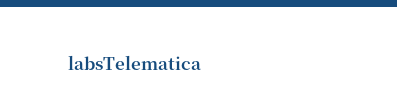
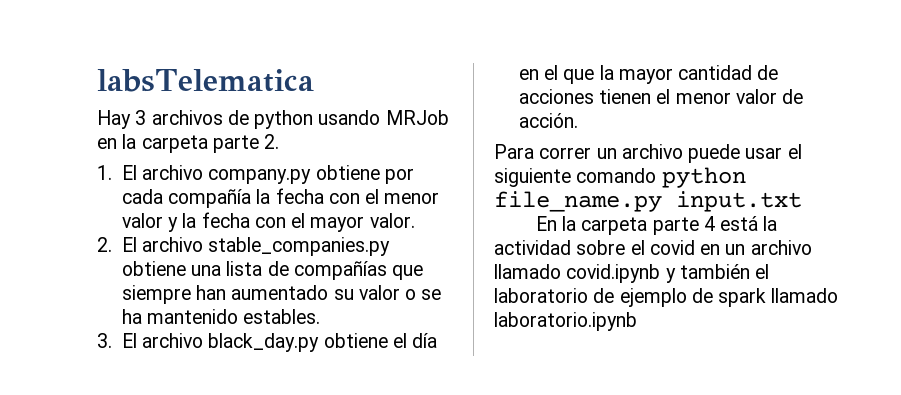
(201, 62) none -> [97,110,449,129] [97,134,280,153] [97,165,414,184] [121,188,440,208] [121,212,415,232] [97,237,391,256] [121,261,424,280] [121,285,442,304] [121,309,321,324] [97,333,438,352] [518,65,779,84] [518,89,804,104] [518,113,578,128] [494,144,802,163] [494,167,746,188] [494,191,802,212] [535,216,778,235] [494,240,812,255] [494,264,770,283] [494,288,839,307] [494,312,637,331] // Hay 3 archivos de python usando MRJob en la carpeta parte 2. // 1. El archivo company.py obtiene por cada compañía la fecha con el menor valor y la fecha con el mayor valor. // 2. El archivo stable_companies.py obtiene una lista de compañías que siempre han aumentado su valor o se ha mantenido estables. // 3. El archivo black_day.py obtiene el día en el que la mayor cantidad de acciones tienen el menor valor de acción. // Para correr un archivo puede usar el siguiente comando python file_name.py input.txt // En la carpeta parte 4 está la actividad sobre el covid en un archivo llamado covid.ipynb y también el laboratorio de ejemplo de spark llamado laboratorio.ipynb

